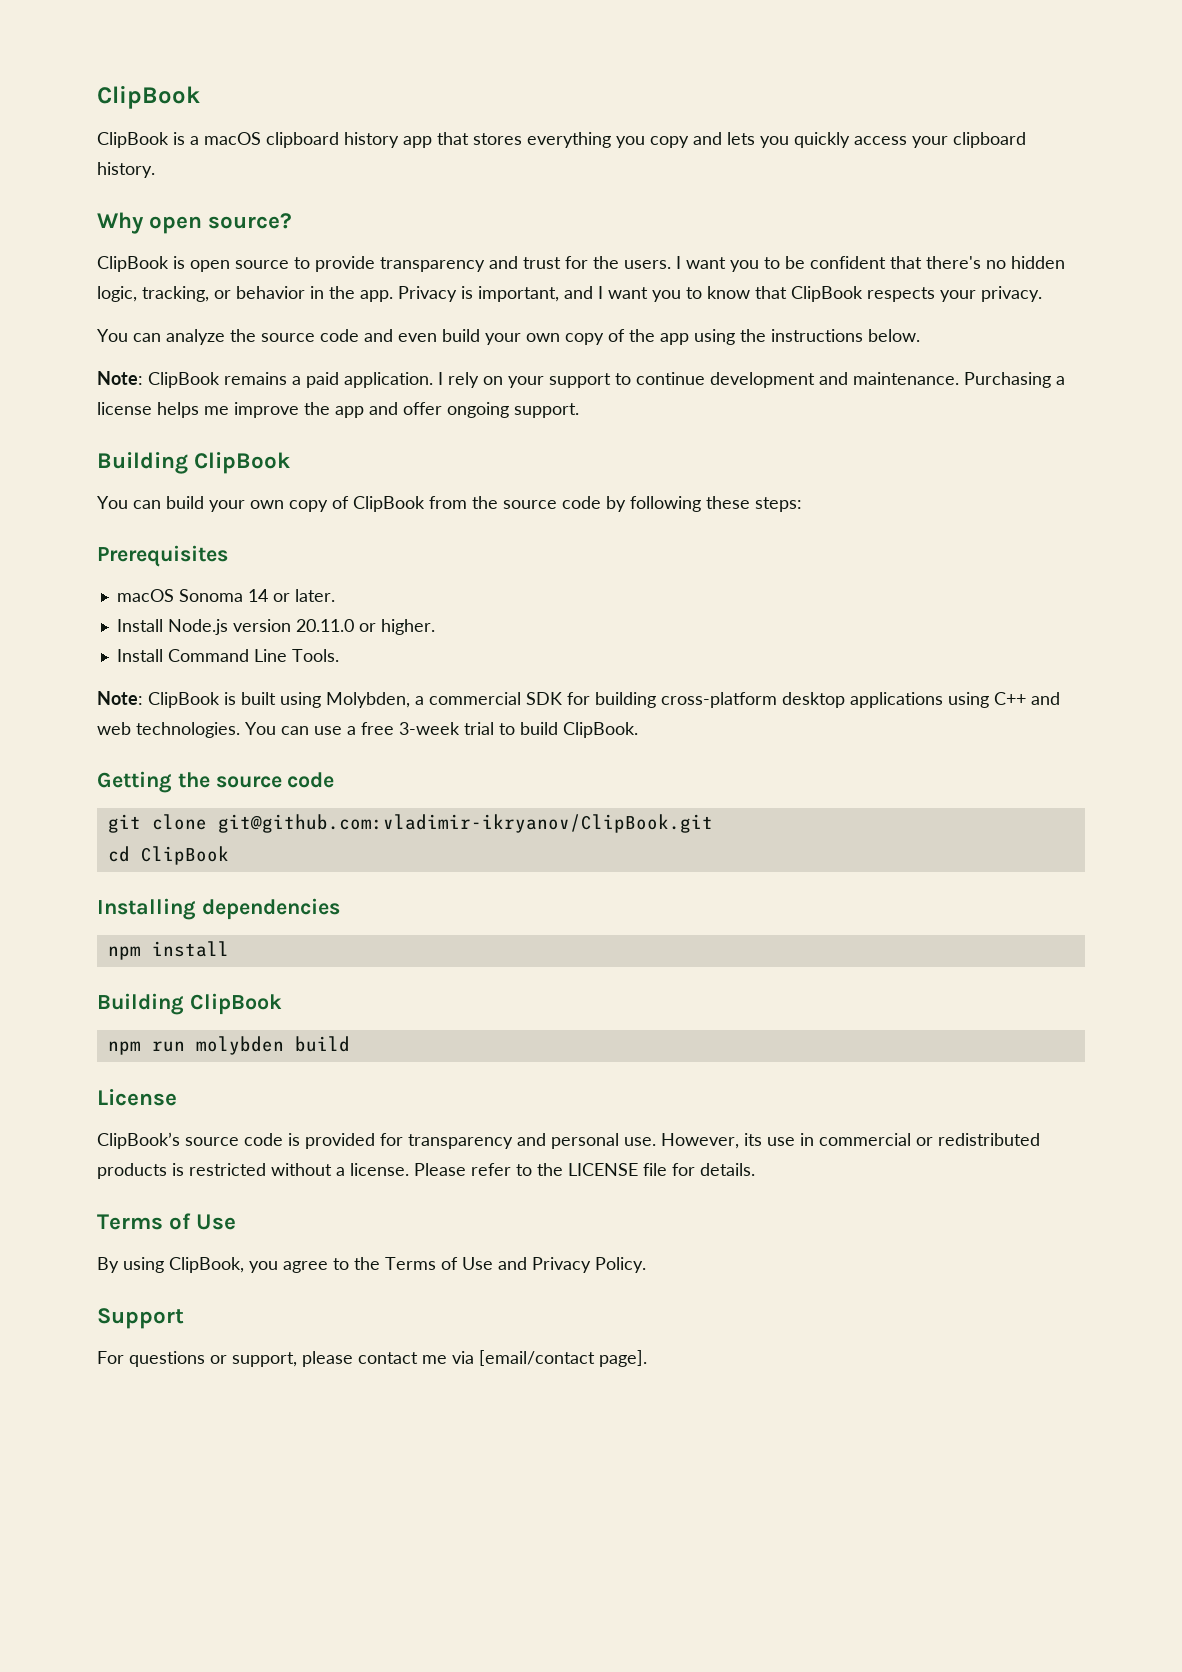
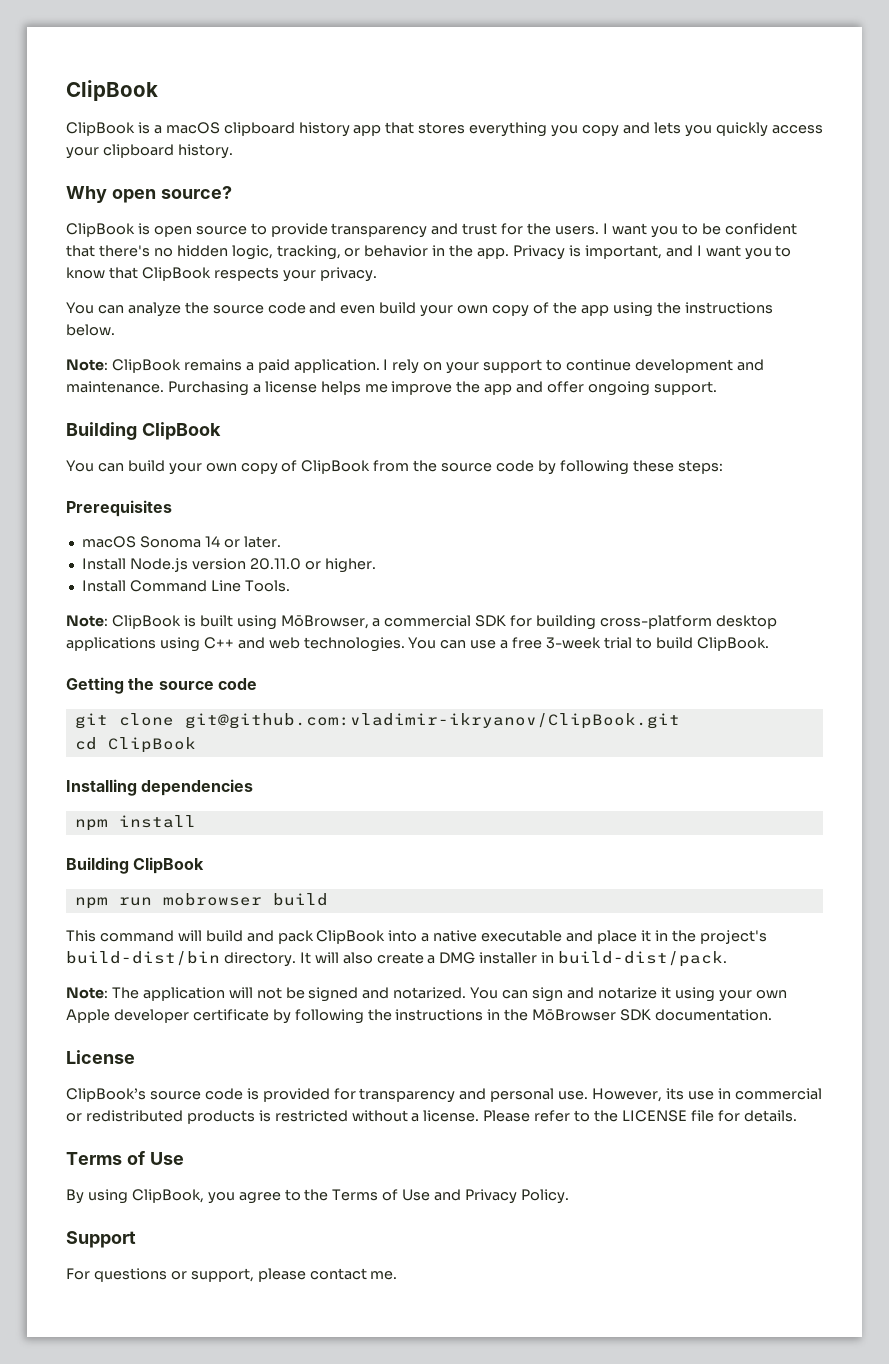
[326,692,410,708] Molybden, -> [280,615,369,629] MōBrowser,
[195,1036,350,1055] molybden build -> [162,893,328,906] [66,930,767,944] [66,951,728,967] [66,987,787,1002] [66,1009,773,1024] mobrowser build // This command will build and pack ClipBook into a native executable and place it in the project's build-dist/bin directory. It will also create a DMG installer in build-dist/pack. // Note: The application will not be signed and notarized. You can sign and notarize it using your own Apple developer certificate by following the instructions in the MōBrowser SDK documentation.
[422,1350,647,1367] me via [email/contact page]. -> [370,1271,398,1280] me.

